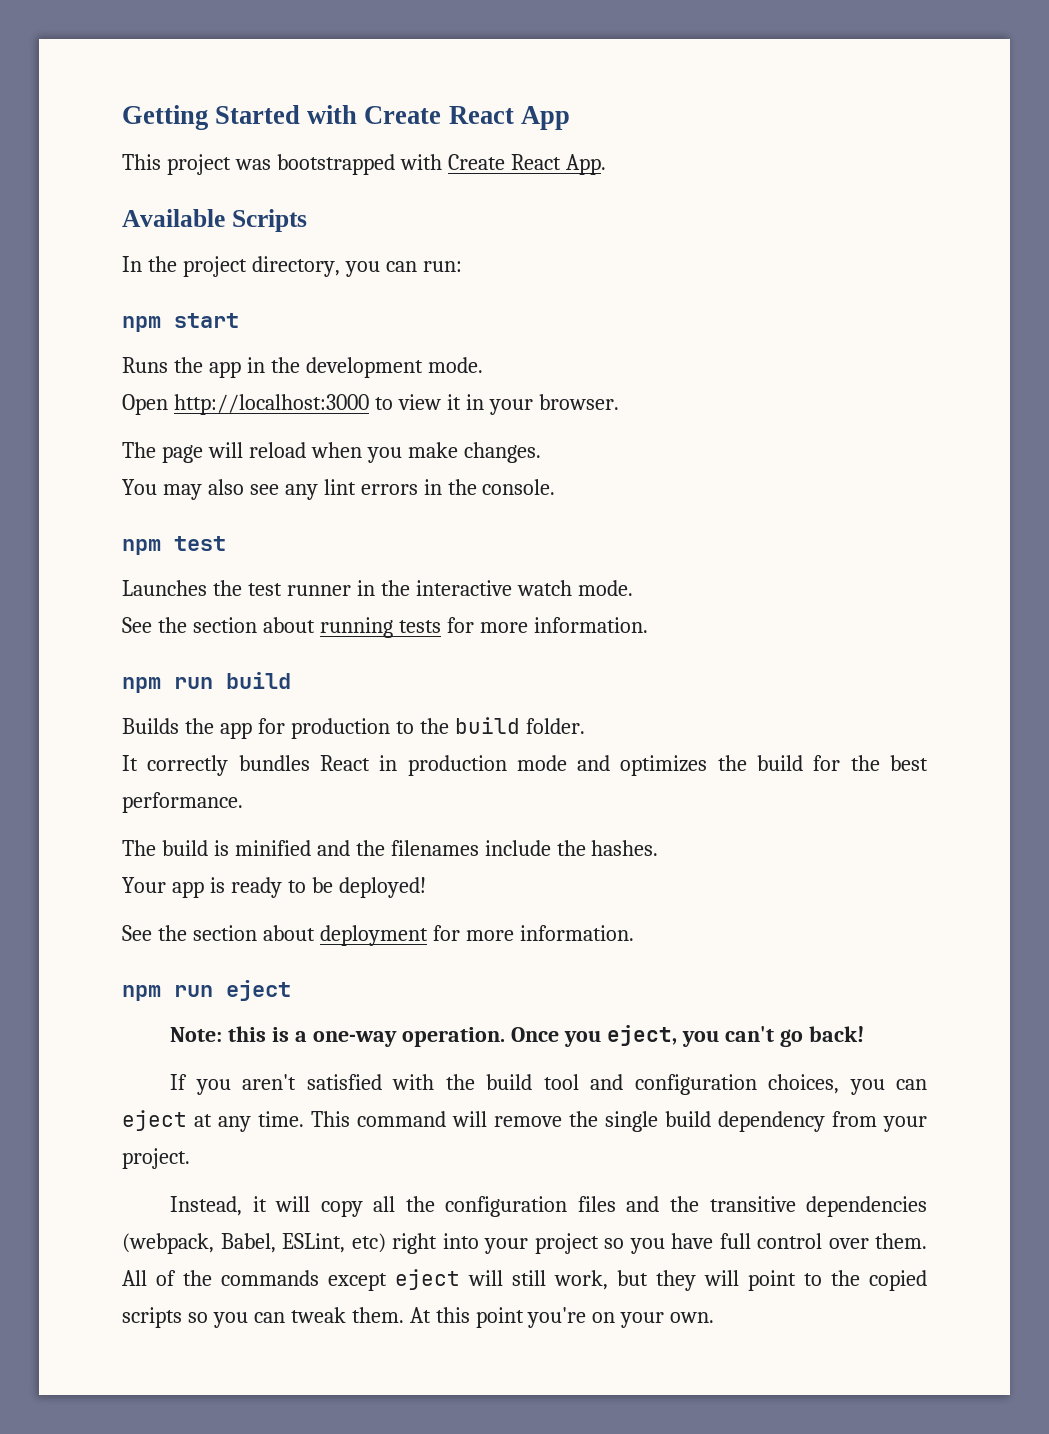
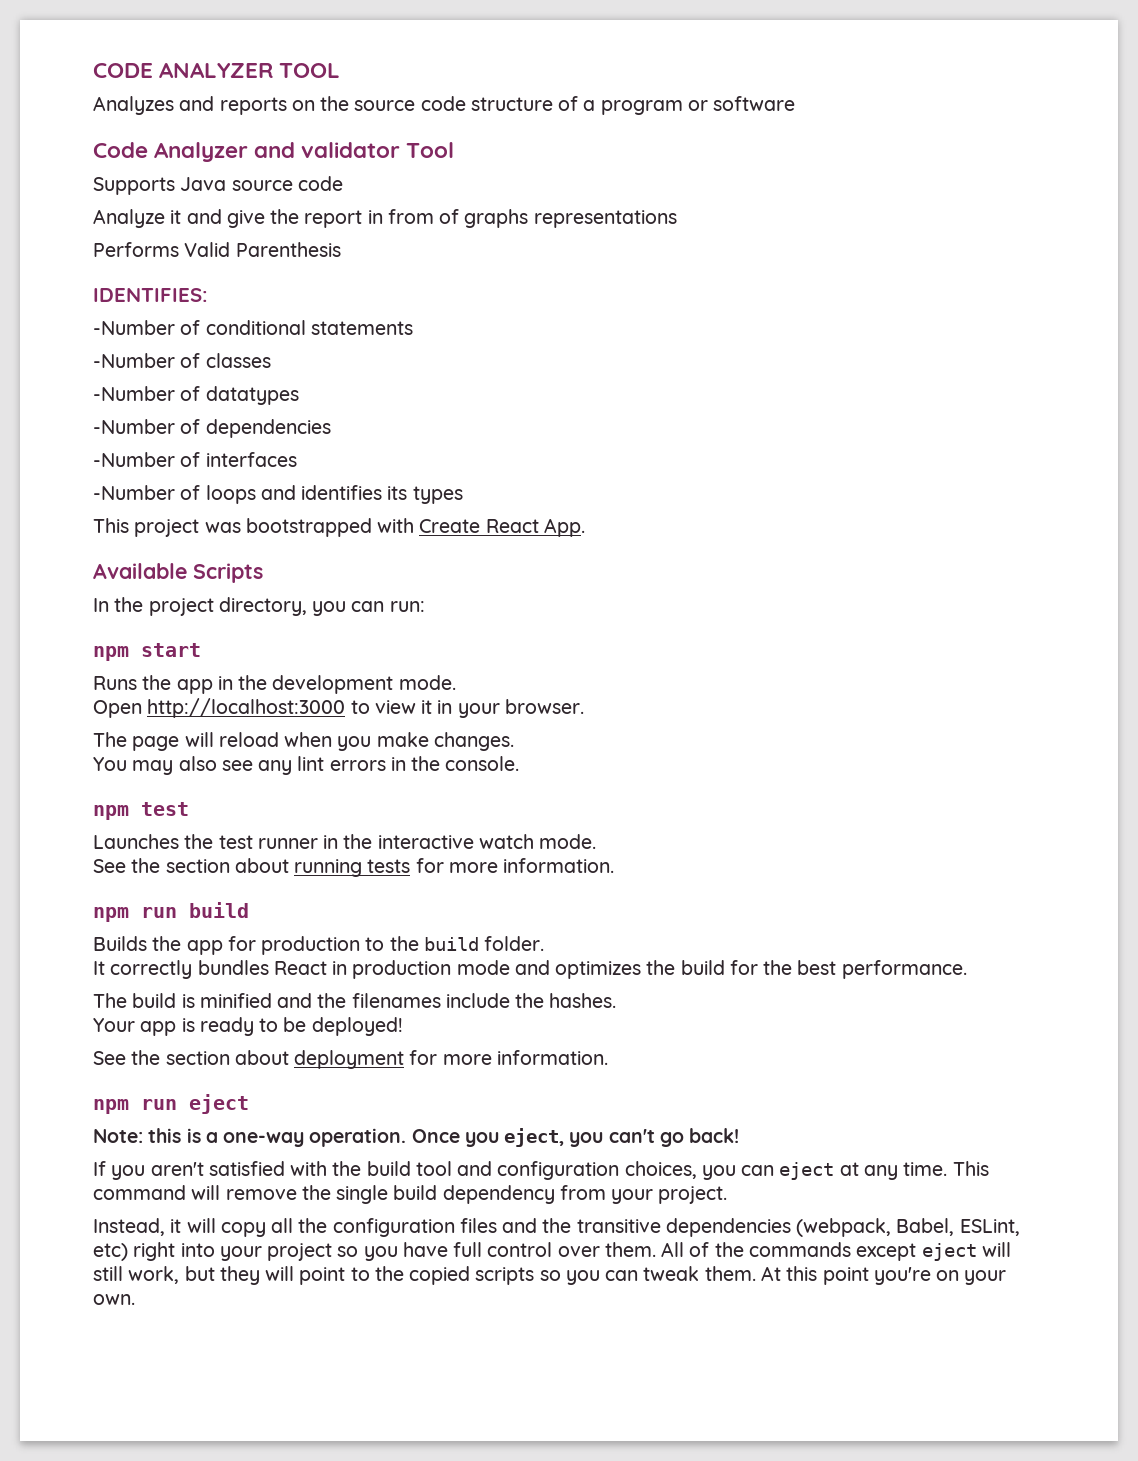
[122,105,570,130] Getting Started with Create React App -> [93,62,341,78] [93,96,796,115] [93,142,455,162] [93,176,343,195] [93,209,677,228] [93,242,341,257] [93,288,208,302] [93,320,413,335] [93,353,271,368] [93,386,299,405] [93,419,331,438] [93,452,297,467] [93,485,463,504] CODE ANALYZER TOOL // Analyzes and reports on the source code structure of a program or software // Code Analyzer and validator Tool // Supports Java source code // Analyze it and give the report in from of graphs representations // Performs Valid Parenthesis // IDENTIFIES: // -Number of conditional statements // -Number of classes // -Number of datatypes // -Number of dependencies // -Number of interfaces // -Number of loops and identifies its types

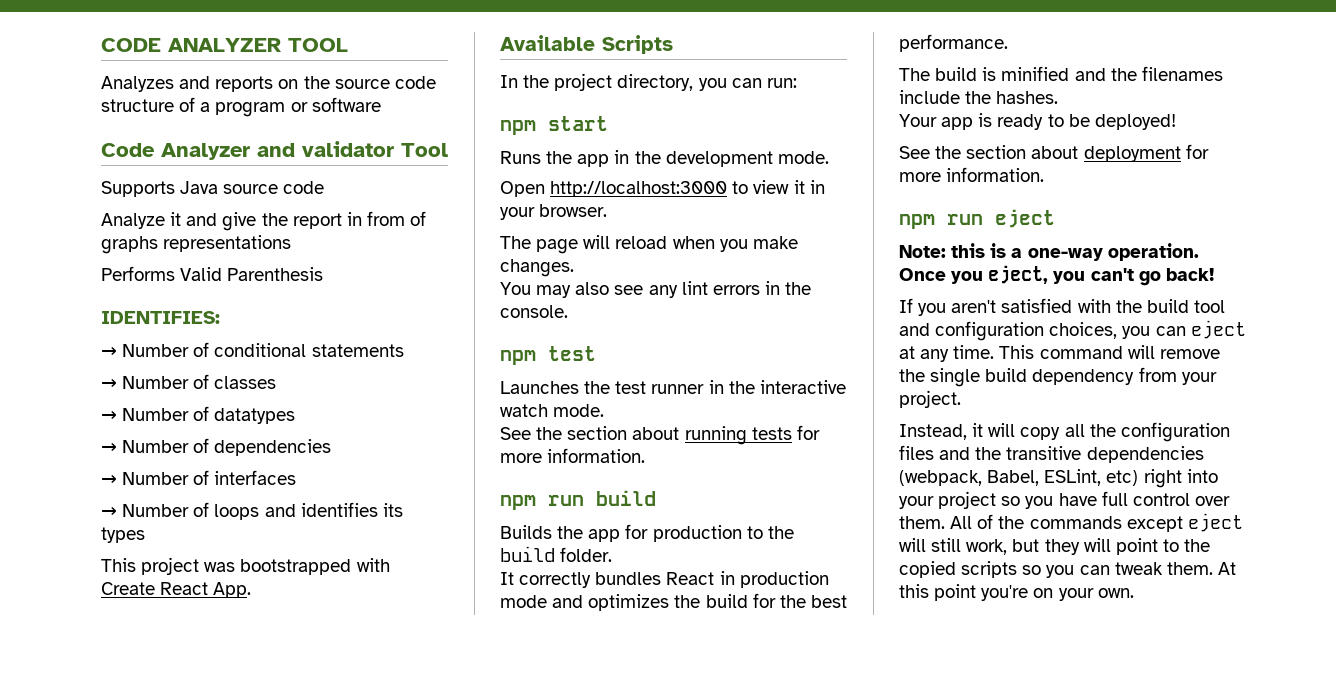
[93,320,175,335] -Number -> [101,344,190,357] → Number
[93,353,175,368] -Number -> [101,376,190,389] → Number
[93,386,175,401] -Number -> [101,408,190,421] → Number
[93,419,175,434] -Number -> [101,440,190,453] → Number
[93,452,175,467] -Number -> [101,472,190,485] → Number
[93,485,175,500] -Number -> [101,504,190,517] → Number

